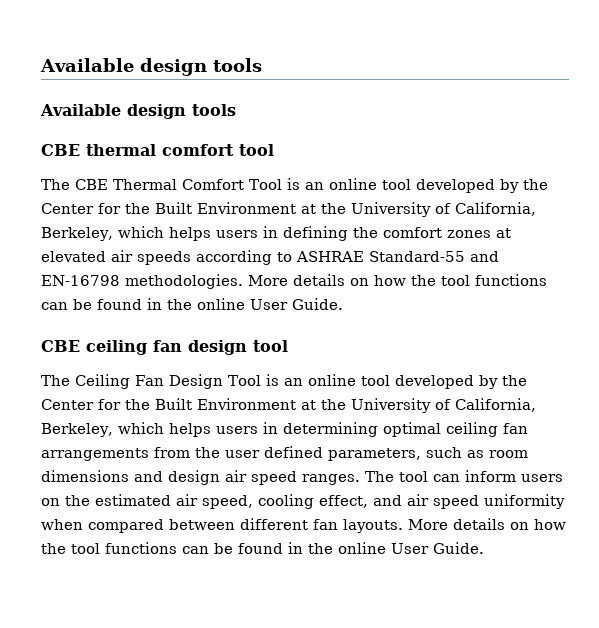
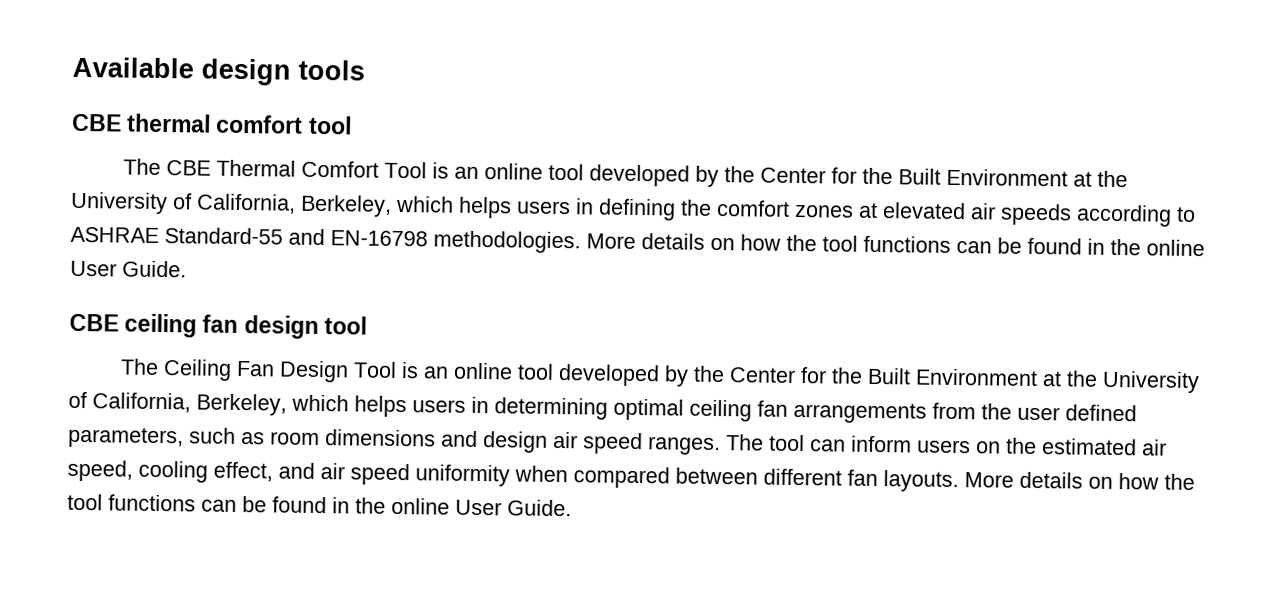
[40,58,262,76] [40,104,236,119] Available design tools // Available design tools -> [72,56,365,86] Available design tools

